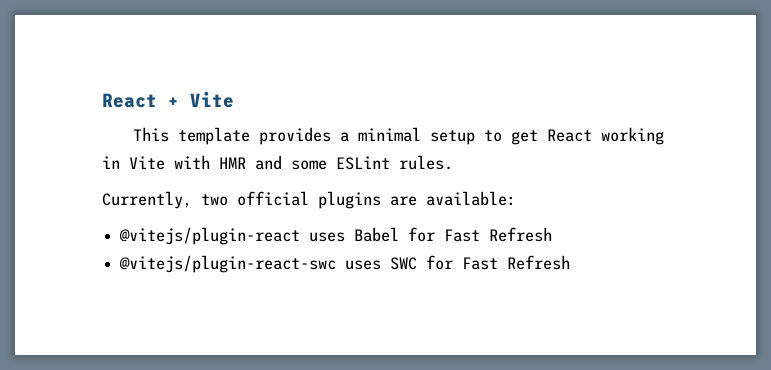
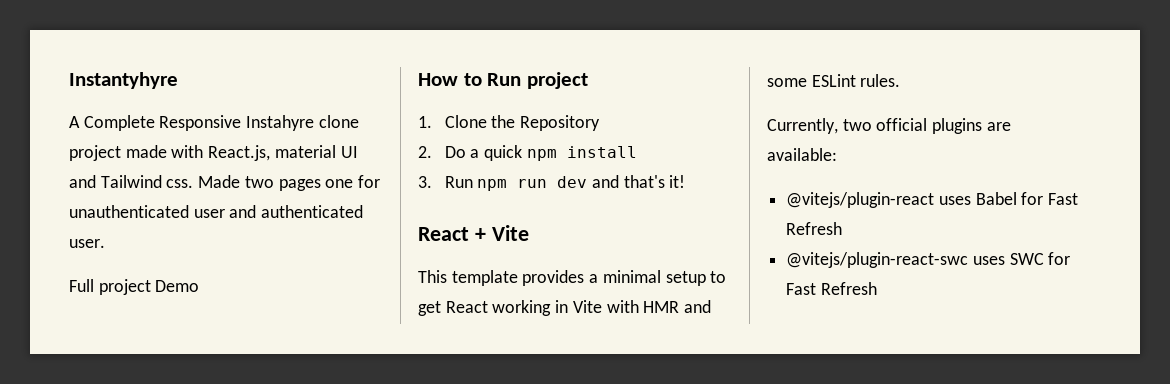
(102, 100) none -> [69,72,178,89] [69,115,359,131] [69,145,358,161] [69,175,381,191] [69,205,364,218] [69,239,105,248] [69,279,200,295] [418,72,588,89] [418,115,600,131] [418,145,637,161] [418,175,686,191] Instantyhyre // A Complete Responsive Instahyre clone project made with React.js, material UI and Tailwind css. Made two pages one for unauthenticated user and authenticated user. // Full project Demo // How to Run project // 1. Clone the Repository // 2. Do a quick npm install // 3. Run npm run dev and that's it! //

